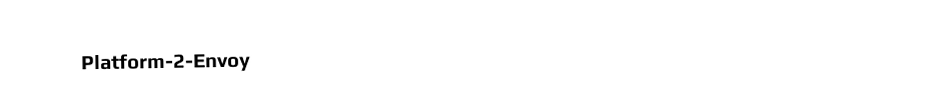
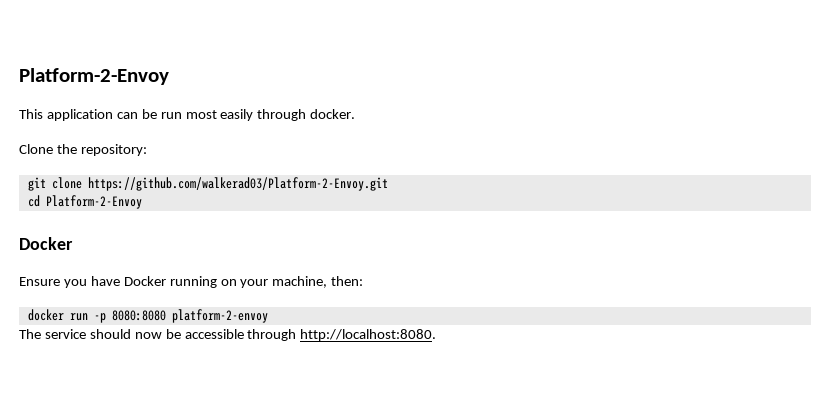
[81,51,251,75] Platform-2-Envoy -> [19,68,169,85] [19,109,356,121] [19,144,147,156] [27,177,388,191] [27,195,142,209] [19,237,73,250] [19,276,364,288] [27,309,268,323] [19,329,437,341] Platform-2-Envoy // This application can be run most easily through docker. // Clone the repository: // git clone https://github.com/walkerad03/Platform-2-Envoy.git // cd Platform-2-Envoy // Docker // Ensure you have Docker running on your machine, then: // docker run -p 8080:8080 platform-2-envoy // The service should now be accessible through http://localhost:8080.

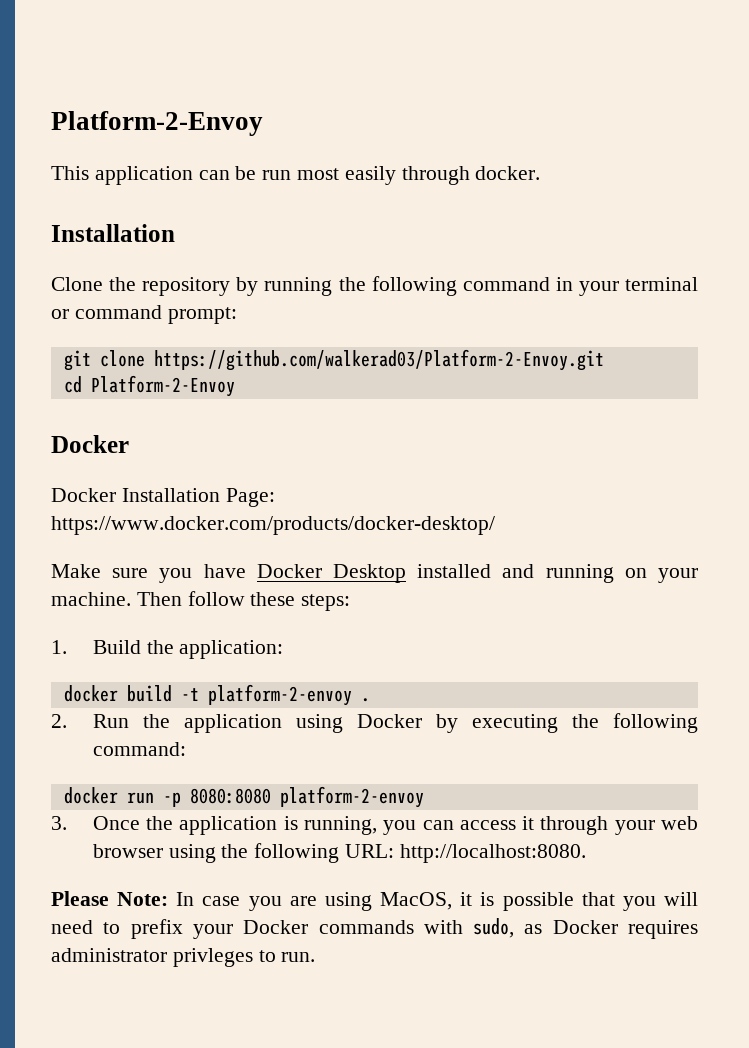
(356, 114) none -> [51,224,175,242] // Installation
[80,144,147,156] repository: -> [142,276,698,296] [51,305,237,324] repository by running the following command in your terminal or command prompt:
[19,276,364,288] Ensure you have Docker running on your machine, then: -> [51,488,275,507] [51,516,495,535] [51,564,698,583] [51,591,351,611] [51,640,284,659] [63,684,370,706] [51,713,698,733] [92,742,186,756] Docker Installation Page: https://www.docker.com/products/docker-desktop/ // Make sure you have Docker Desktop installed and running on your machine. Then follow these steps: // 1. Build the application: // docker build -t platform-2-envoy . // 2. Run the application using Docker by executing the following command:
[19,329,437,341] The service should now be accessible through http://localhost:8080. -> [51,816,699,835] [92,843,586,863] [51,891,698,911] [51,918,698,939] [51,948,316,967] 3. Once the application is running, you can access it through your web browser using the following URL: http://localhost:8080. // Please Note: In case you are using MacOS, it is possible that you will need to prefix your Docker commands with sudo, as Docker requires administrator privleges to run.

